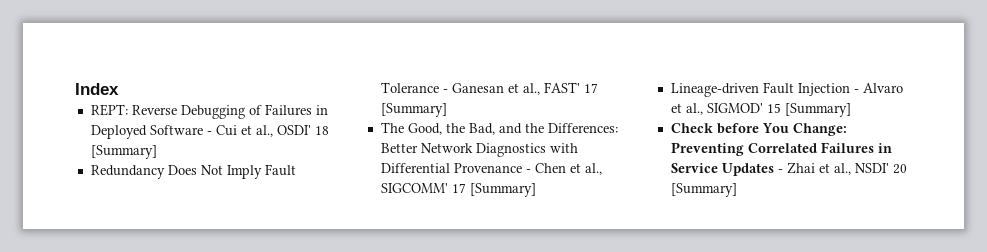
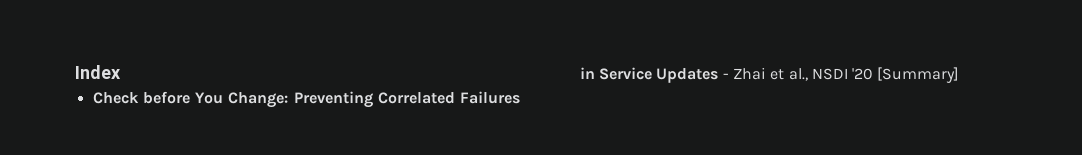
[90,104,328,119] [90,125,329,139] [90,145,157,159] [90,164,296,179] [380,82,598,95] [380,103,447,117] [380,122,618,135] [380,143,578,157] [380,163,602,175] [380,183,536,197] [670,82,903,97] [670,103,851,117] // REPT: Reverse Debugging of Failures in Deployed Software - Cui et al., OSDI' 18 [Summary] // Redundancy Does Not Imply Fault Tolerance - Ganesan et al., FAST' 17 [Summary] // The Good, the Bad, and the Differences: Better Network Diagnostics with Differential Provenance - Chen et al., SIGCOMM' 17 [Summary] // Lineage-driven Fault Injection - Alvaro et al., SIGMOD' 15 [Summary] -> (121, 72) none
[854,163,907,174] NSDI' 20 -> [811,68,874,80] NSDI '20

